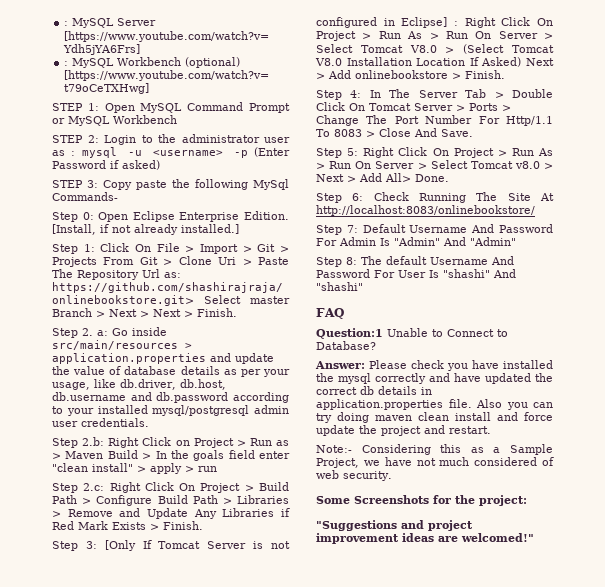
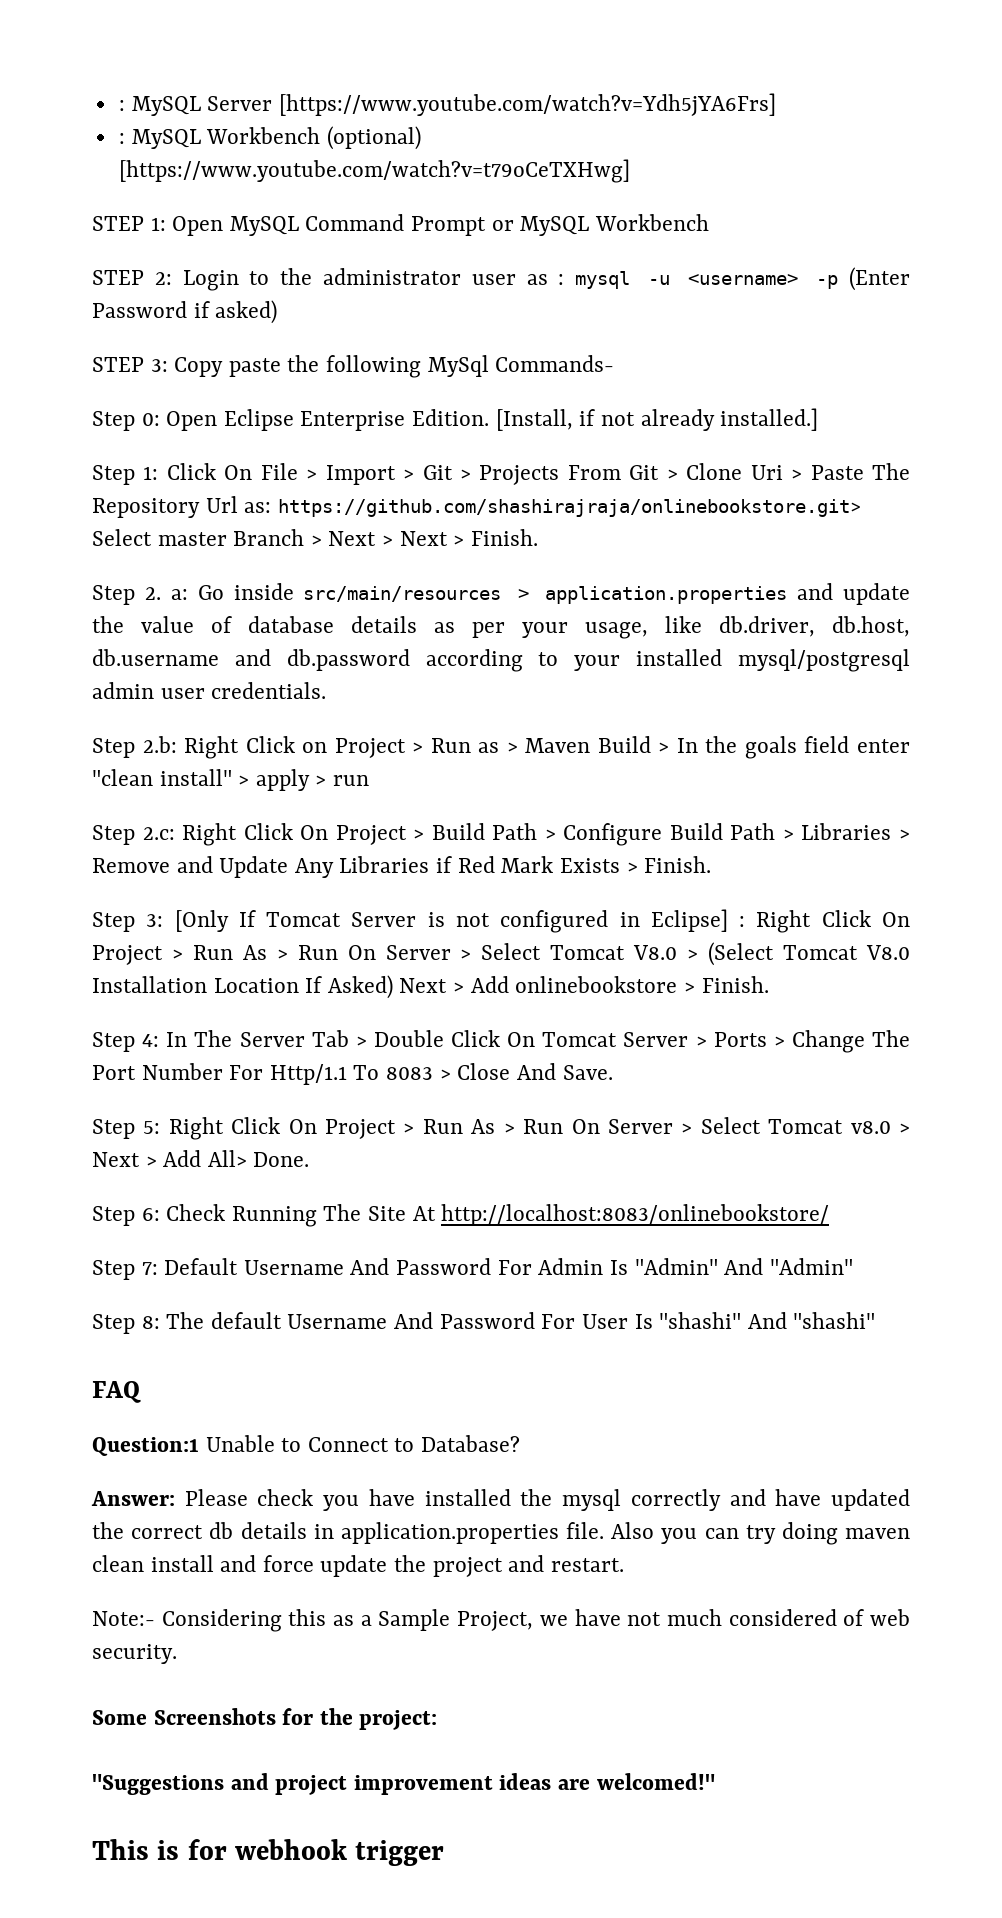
(534, 537) none -> [92,1839,445,1866] // This is for webhook trigger

